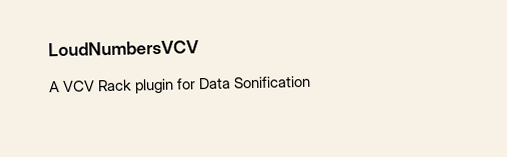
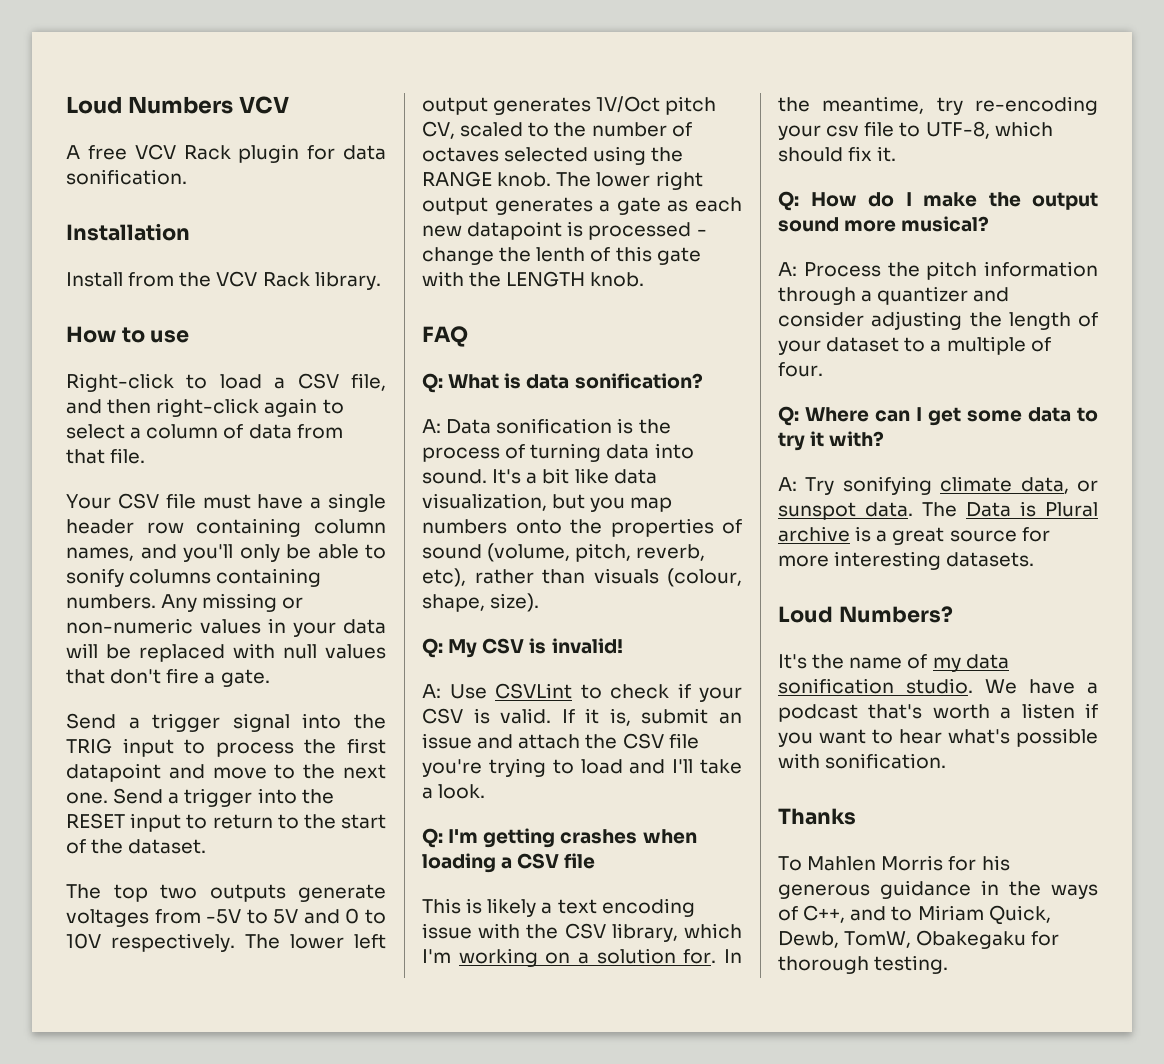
[48,40,199,57] LoudNumbersVCV -> [66,96,289,114] Loud Numbers VCV
(60, 87) none -> [87,145,127,160] free
[198,75,312,90] Data Sonification -> [342,145,386,160] [66,169,187,185] [66,223,190,241] [66,271,381,290] [66,326,190,343] [66,373,386,392] [66,398,344,417] [66,424,343,439] [66,448,146,464] [66,493,386,512] [66,518,386,537] [66,544,386,562] [66,568,322,587] [66,593,304,612] [66,618,386,637] [66,643,386,662] [66,668,270,687] [66,713,386,732] [66,738,386,757] [66,763,386,782] [66,788,334,807] [66,813,386,832] [66,839,207,854] [66,884,386,902] [66,908,386,927] [66,933,386,952] [422,96,717,115] [422,121,692,139] [422,146,684,165] [422,171,703,190] [422,197,742,215] [422,221,707,240] [422,246,701,265] [422,271,645,287] [422,326,468,347] [422,373,703,393] [422,418,671,434] [422,443,694,462] [422,468,657,484] [422,493,673,512] [422,518,742,537] [422,543,706,562] [422,568,742,587] [422,593,540,612] [422,638,623,658] [422,683,742,702] [422,708,742,726] [422,733,699,749] [422,758,742,777] [422,784,486,799] [422,828,697,848] [422,853,596,873] [422,898,695,917] [422,923,742,942] [422,948,742,967] [778,96,1098,115] [778,121,1053,140] [778,146,897,162] [778,191,1098,211] [778,216,990,232] [778,261,1098,280] [778,286,1010,305] [778,311,1098,330] [778,336,1051,355] [778,362,823,377] [778,406,1098,426] [778,431,885,451] [778,476,1098,495] [778,501,1098,520] [778,526,1050,545] [778,551,1035,570] [778,606,953,623] [778,654,1009,672] [778,678,1098,694] [778,703,1098,722] [778,728,1098,747] [778,753,947,769] [778,808,856,825] [778,855,1010,871] [778,880,1098,899] [778,905,1051,925] [778,930,1060,949] [778,955,949,974] data sonification. // Installation // Install from the VCV Rack library. // How to use // Right-click to load a CSV file, and then right-click again to select a column of data from that file. // Your CSV file must have a single header row containing column names, and you'll only be able to sonify columns containing numbers. Any missing or non-numeric values in your data will be replaced with null values that don't fire a gate. // Send a trigger signal into the TRIG input to process the first datapoint and move to the next one. Send a trigger into the RESET input to return to the start of the dataset. // The top two outputs generate voltages from -5V to 5V and 0 to 10V respectively. The lower left output generates 1V/Oct pitch CV, scaled to the number of octaves selected using the RANGE knob. The lower right output generates a gate as each new datapoint is processed - change the lenth of this gate with the LENGTH knob. // FAQ // Q: What is data sonification? // A: Data sonification is the process of turning data into sound. It's a bit like data visualization, but you map numbers onto the properties of sound (volume, pitch, reverb, etc), rather than visuals (colour, shape, size). // Q: My CSV is invalid! // A: Use CSVLint to check if your CSV is valid. If it is, submit an issue and attach the CSV file you're trying to load and I'll take a look. // Q: I'm getting crashes when loading a CSV file // This is likely a text encoding issue with the CSV library, which I'm working on a solution for. In the meantime, try re-encoding your csv file to UTF-8, which should fix it. // Q: How do I make the output sound more musical? // A: Process the pitch information through a quantizer and consider adjusting the length of your dataset to a multiple of four. // Q: Where can I get some data to try it with? // A: Try sonifying climate data, or sunspot data. The Data is Plural archive is a great source for more interesting datasets. // Loud Numbers? // It's the name of my data sonification studio. We have a podcast that's worth a listen if you want to hear what's possible with sonification. // Thanks // To Mahlen Morris for his generous guidance in the ways of C++, and to Miriam Quick, Dewb, TomW, Obakegaku for thorough testing.

